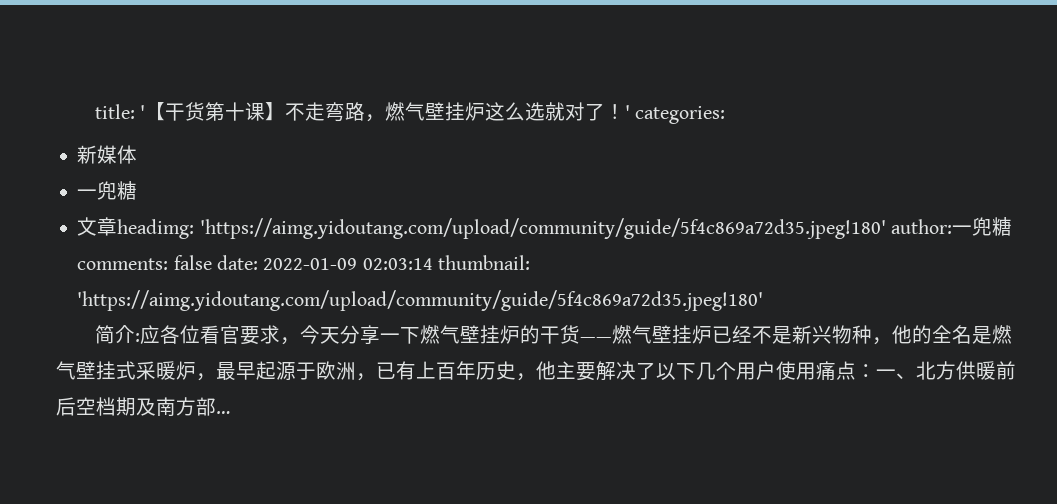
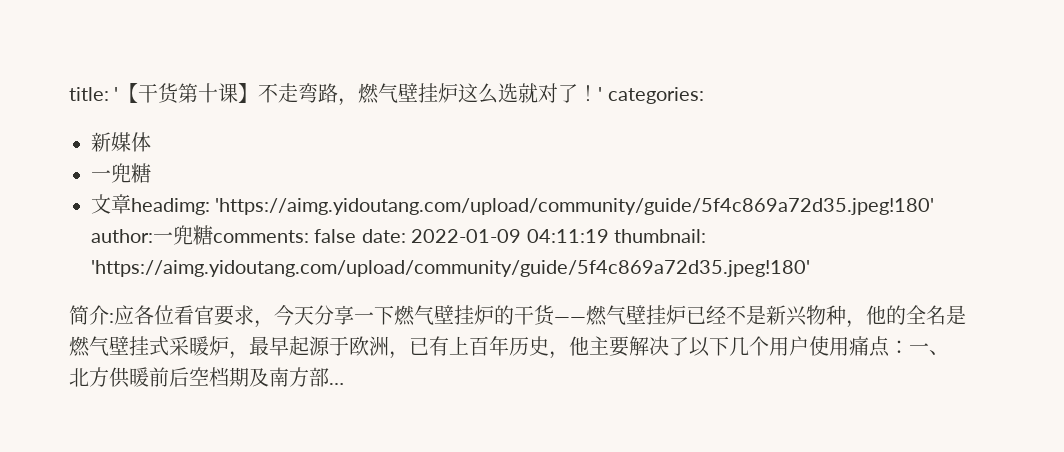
[362,258,433,270] 02:03:14 -> [526,229,609,243] 04:11:19

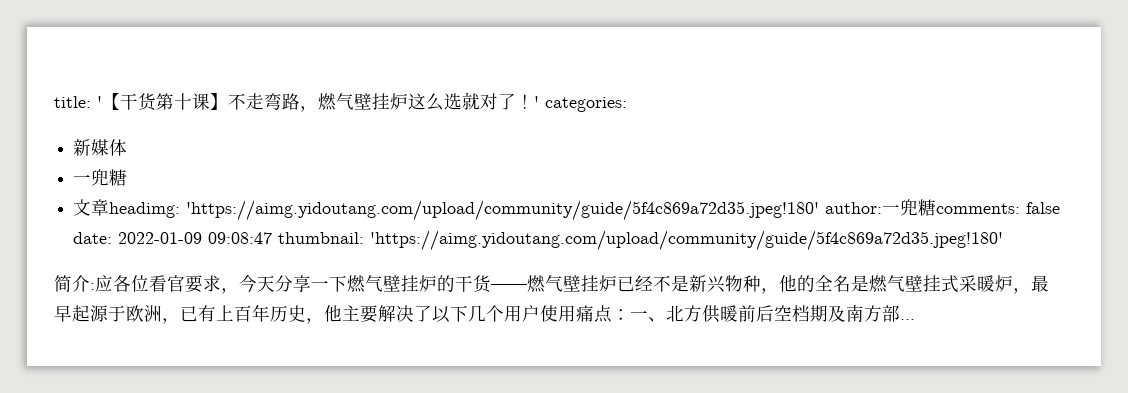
[526,229,609,243] 04:11:19 -> [208,232,273,244] 09:08:47

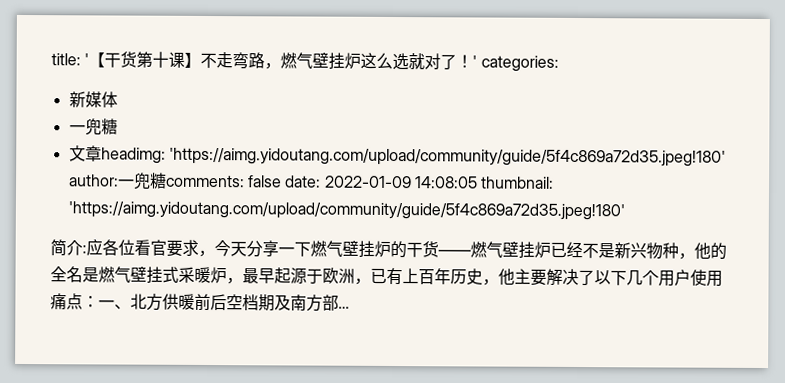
[208,232,273,244] 09:08:47 -> [414,176,478,189] 14:08:05

